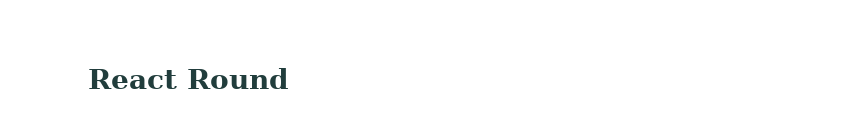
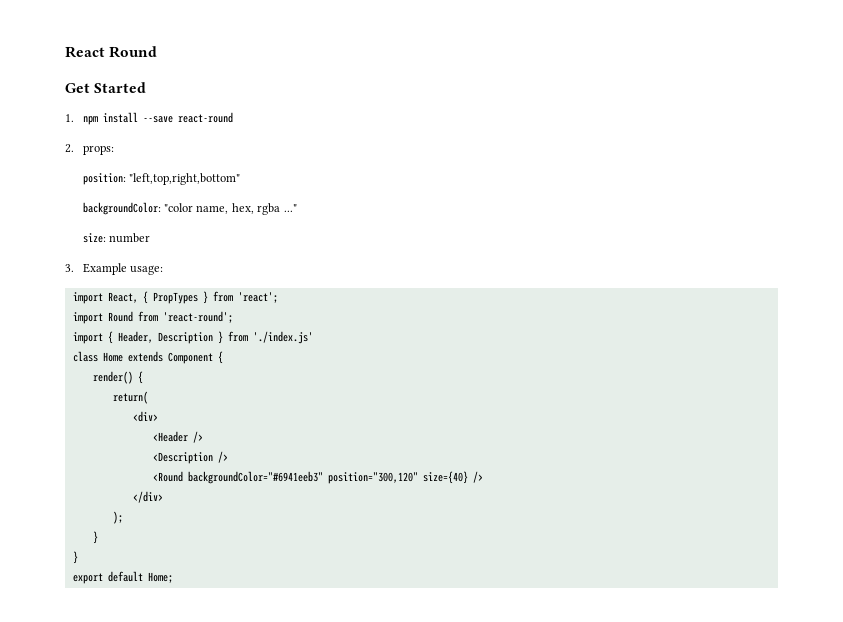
(289, 78) none -> [65,82,147,93] [65,112,233,125] [65,144,114,155] [82,173,241,185] [82,202,297,215] [82,233,151,243] [65,263,164,275] [72,291,278,304] [72,311,233,324] [72,331,313,344] [72,351,223,364] [92,371,143,384] [112,391,148,404] [132,411,158,422] [152,431,203,443] [152,451,228,464] [152,471,483,484] [132,491,163,503] [112,511,123,524] [92,531,98,544] [72,551,78,564] [72,571,173,584] // Get Started // 1. npm install --save react-round // 2. props: // position: "left,top,right,bottom" // backgroundColor: "color name, hex, rgba ..." // size: number // 3. Example usage: // import React, { PropTypes } from 'react'; // import Round from 'react-round'; // import { Header, Description } from './index.js' // class Home extends Component { // render() { // return( // <div> // <Header /> // <Description /> // <Round backgroundColor="#6941eeb3" position="300,120" size={40} /> // </div> // ); // } // } // export default Home;

